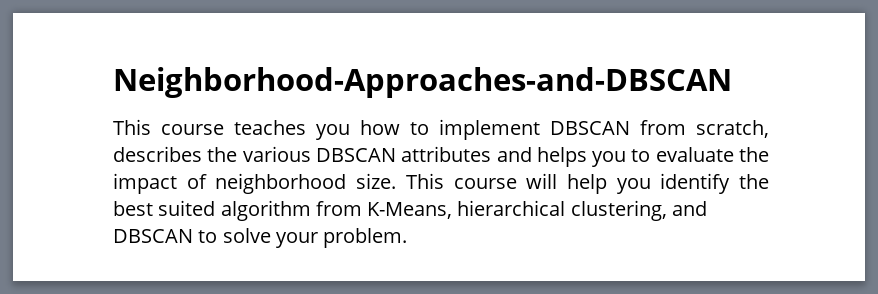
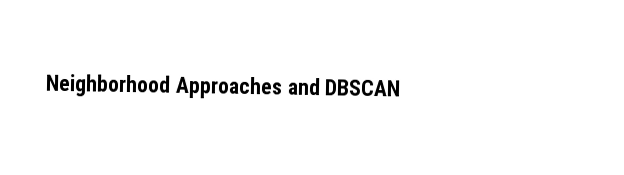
[113,67,732,98] [113,119,769,140] [113,146,769,167] [113,173,769,194] [113,200,707,221] [113,228,408,248] Neighborhood-Approaches-and-DBSCAN // This course teaches you how to implement DBSCAN from scratch, describes the various DBSCAN attributes and helps you to evaluate the impact of neighborhood size. This course will help you identify the best suited algorithm from K-Means, hierarchical clustering, and DBSCAN to solve your problem. -> [45,73,402,100] Neighborhood Approaches and DBSCAN

